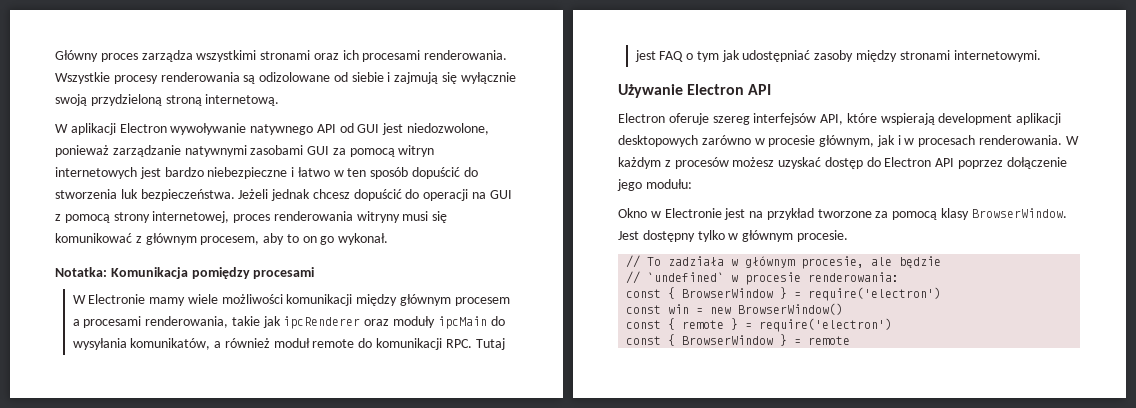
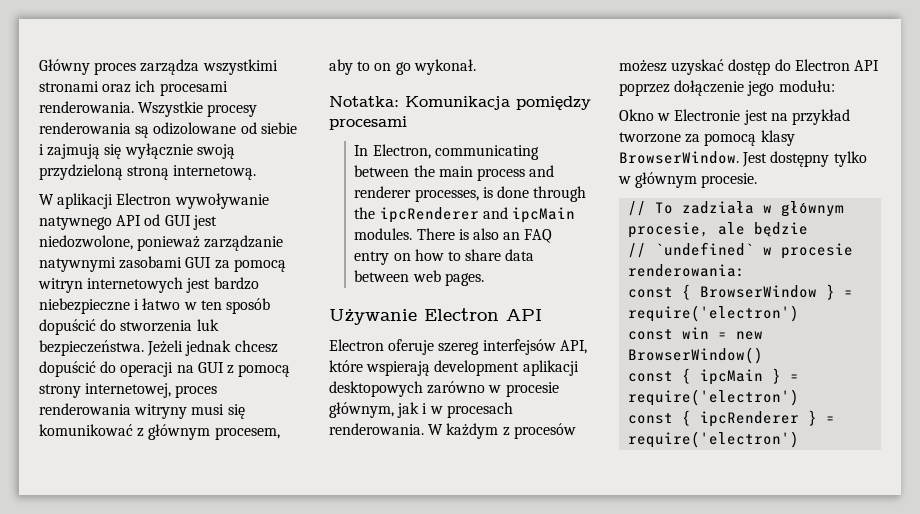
[72,294,510,306] [72,316,505,329] [72,338,505,350] [634,50,1041,62] W Electronie mamy wiele możliwości komunikacji między głównym procesem a procesami renderowania, takie jak ipcRenderer oraz moduły ipcMain do wysyłania komunikatów, a również moduł remote do komunikacji RPC. Tutaj jest FAQ o tym jak udostępniać zasoby między stronami internetowymi. -> [354,144,539,160] [354,165,555,181] [354,186,587,202] [354,207,575,223] [354,228,553,243] [354,249,535,265] [354,270,484,286] In Electron, communicating between the main process and renderer processes, is done through the ipcRenderer and ipcMain modules. There is also an FAQ entry on how to share data between web pages.
[682,320,725,329] remote -> [700,369,764,385] ipcMain
[682,334,851,346] BrowserWindow } = remote -> [700,410,836,427] [628,431,800,448] ipcRenderer } = require('electron')

